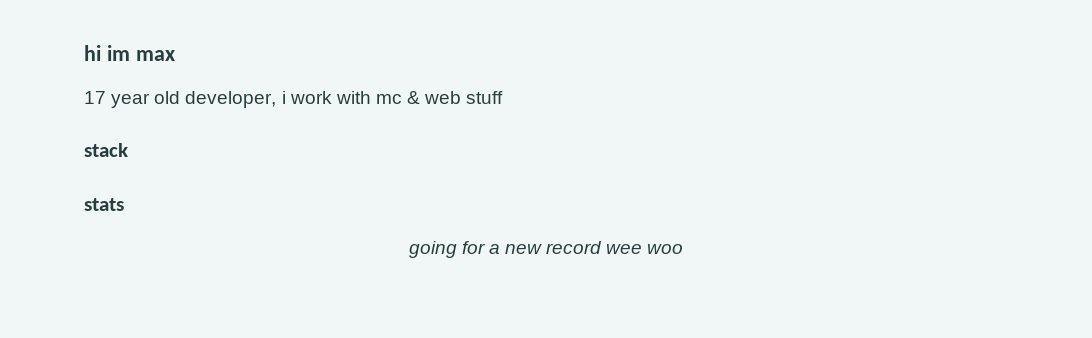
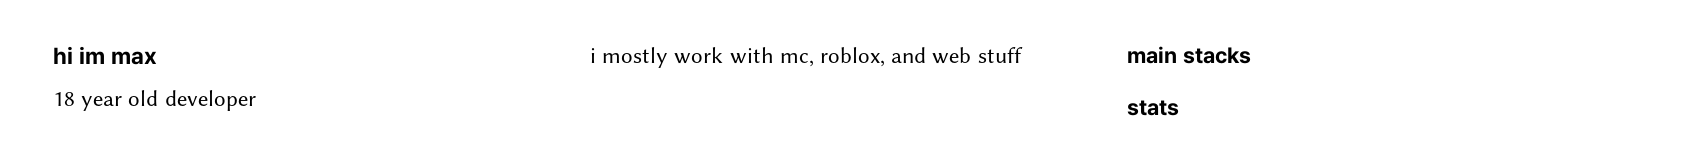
[84,91,106,104] 17 -> [53,92,75,106] 18
[185,91,421,108] developer, i work with mc & -> [164,90,256,111] [590,47,927,68] developer // i mostly work with mc, roblox, and
[84,143,128,157] stack -> [1127,46,1251,64] main stacks
[408,241,684,258] // going for a new record wee woo -> (1179, 108) none

